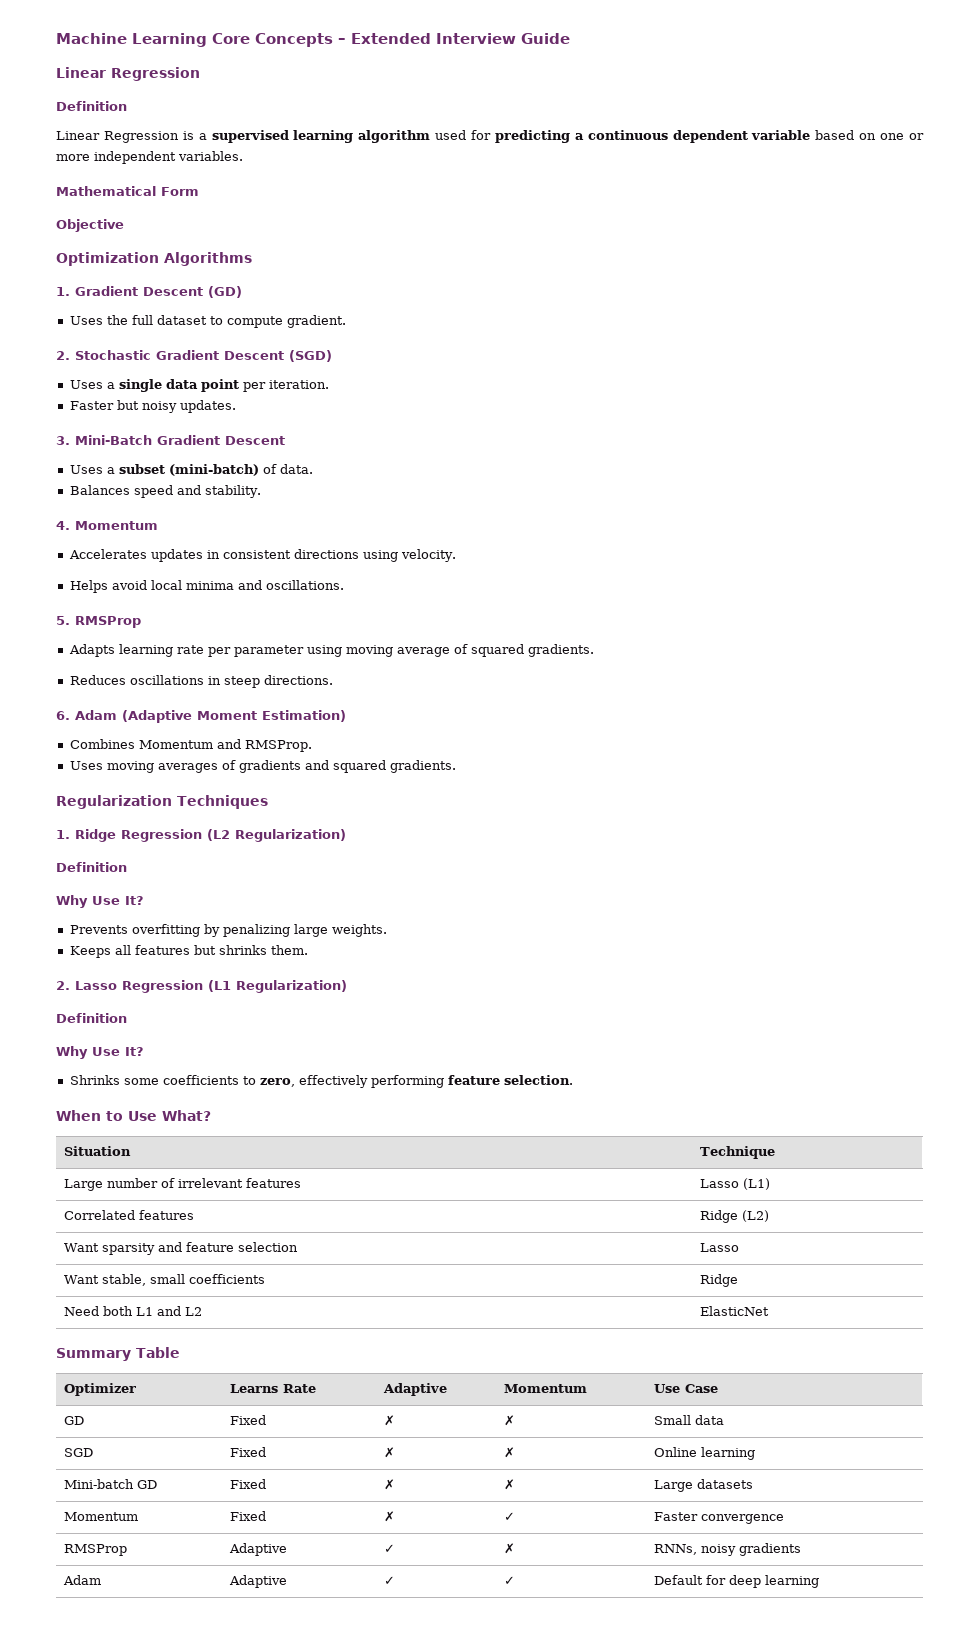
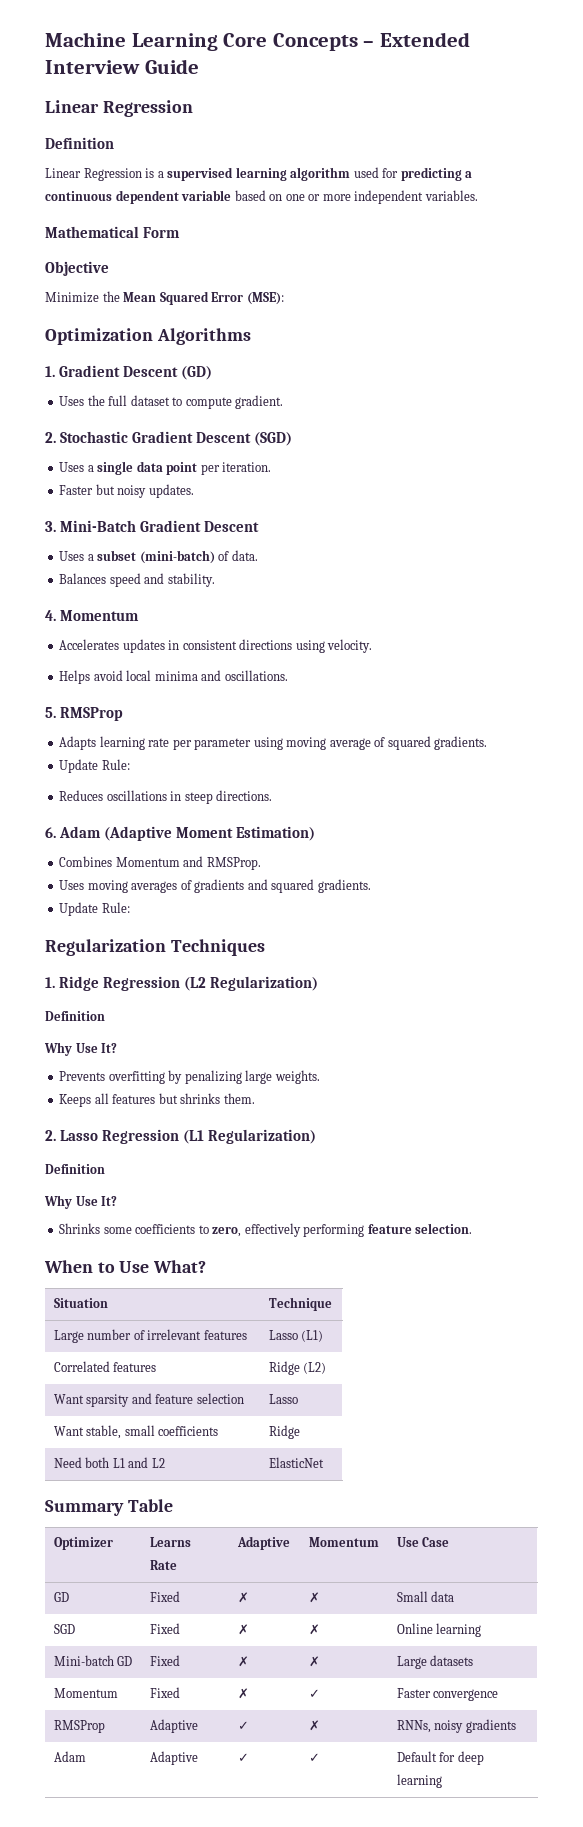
(124, 225) none -> [45,291,284,305] // Minimize the Mean Squared Error (MSE):
(594, 650) none -> [59,759,130,773] // Update Rule:
(456, 766) none -> [59,902,130,916] // Update Rule:

